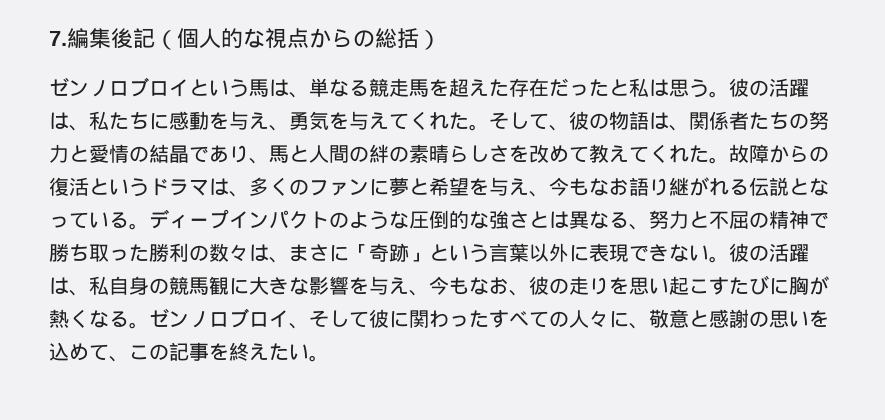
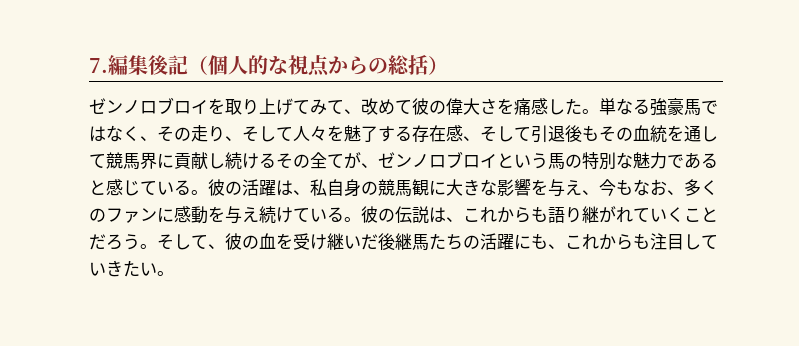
[189,78,809,98] [49,111,829,131] [49,144,829,164] [49,177,829,197] [49,209,829,230] [49,243,709,263] という馬は、単なる競走馬を超えた存在だったと私は思う。彼の活躍は、私たちに感動を与え、勇気を与えてくれた。そして、彼の物語は、関係者たちの努力と愛情の結晶であり、馬と人間の絆の素晴らしさを改めて教えてくれた。故障からの復活というドラマは、多くのファンに夢と希望を与え、今もなお語り継がれる伝説となっている。ディープインパクトのような圧倒的な強さとは異なる、努力と不屈の精神で勝ち取った勝利の数々は、まさに「奇跡」という言葉以外に表現できない -> [208,98,718,116] [89,125,718,143] [89,151,718,170] [89,179,191,196] を取り上げてみて、改めて彼の偉大さを痛感した。単なる強豪馬ではなく、その走り、そして人々を魅了する存在感、そして引退後もその血統を通して競馬界に貢献し続けるその全てが、ゼンノロブロイという馬の特別な魅力であると感じている
[529,275,829,295] [49,308,829,329] [49,342,269,362] 彼の走りを思い起こすたびに胸が熱くなる。ゼンノロブロイ、そして彼に関わったすべての人々に、敬意と感謝の思いを込めて、この記事を終え -> [684,179,718,196] [89,206,718,224] [89,233,718,251] [89,260,123,277] 多くのファンに感動を与え続けている。彼の伝説は、これからも語り継がれていくことだろう。そして、彼の血を受け継いだ後継馬たちの活躍にも、これからも注目していき

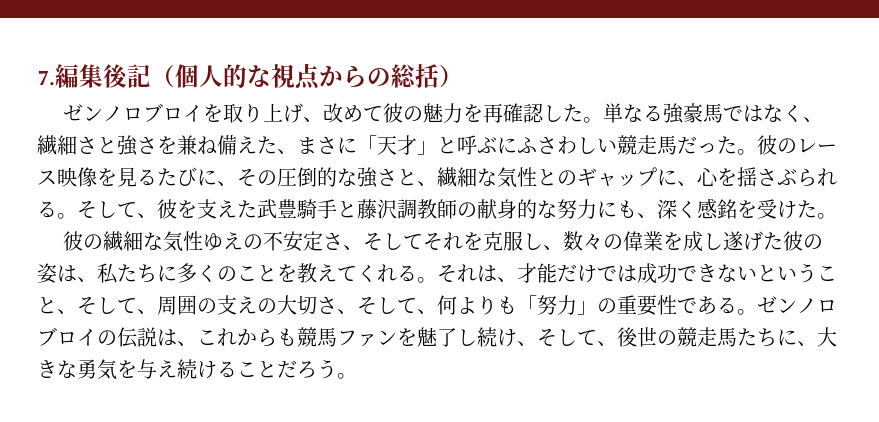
[293,99,344,115] てみて -> (304, 113) none
[446,98,548,115] 偉大さを痛感 -> [423,103,545,123] 魅力を再確認
[157,125,718,143] [89,151,718,170] [89,179,718,197] [89,206,378,224] その走り、そして人々を魅了する存在感、そして引退後もその血統を通して競馬界に貢献し続けるその全てが、ゼンノロブロイという馬の特別な魅力であると感じている。彼の活躍は、私自身の競馬観に大きな影響を与え、今もなお、多くのファンに感動を与え続けている。彼 -> [37,135,837,156] [37,167,837,188] [37,198,837,219] [63,231,824,252] [37,263,837,284] [37,295,837,316] [37,327,97,346] 繊細さと強さを兼ね備えた、まさに「天才」と呼ぶにふさわしい競走馬だった。彼のレース映像を見るたびに、その圧倒的な強さと、繊細な気性とのギャップに、心を揺さぶられる。そして、彼を支えた武豊騎手と藤沢調教師の献身的な努力にも、深く感銘を受けた。 // 彼の繊細な気性ゆえの不安定さ、そしてそれを克服し、数々の偉業を成し遂げた彼の姿は、私たちに多くのことを教えてくれる。それは、才能だけでは成功できないということ、そして、周囲の支えの大切さ、そして、何よりも「努力」の重要性である。ゼンノロブロイ
[548,206,718,223] [89,233,718,251] [89,260,157,277] 語り継がれていくことだろう。そして、彼の血を受け継いだ後継馬たちの活躍にも、これからも注目していきたい -> [297,327,837,347] [37,359,337,380] 競馬ファンを魅了し続け、そして、後世の競走馬たちに、大きな勇気を与え続けることだろう

